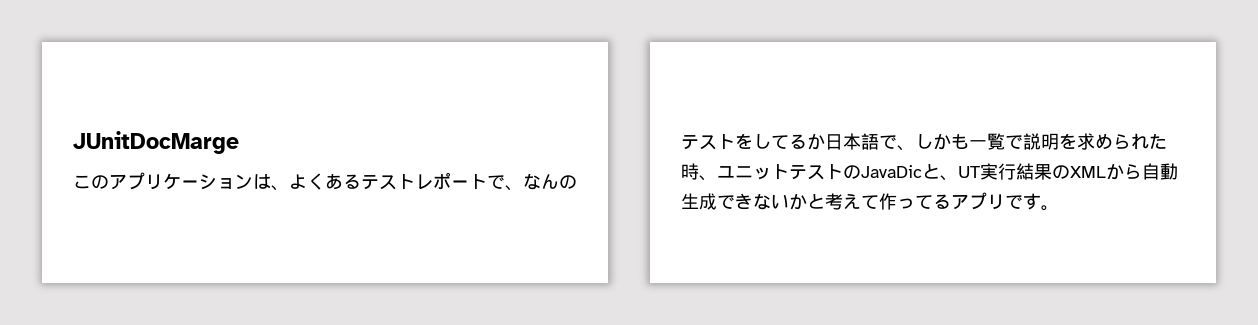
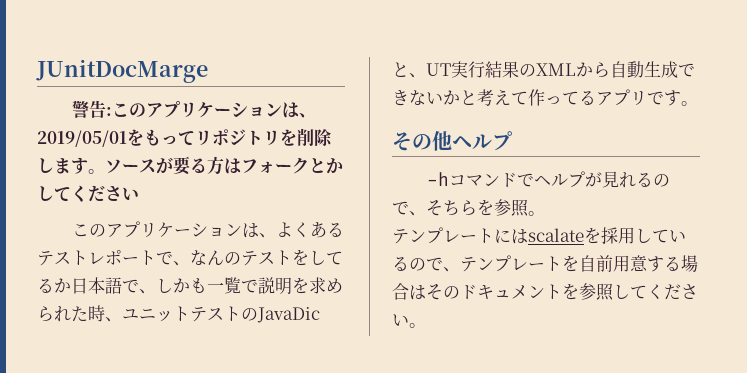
(239, 142) none -> [71,100,316,118] [37,128,333,147] [37,156,343,175] [37,185,139,202] // 警告:このアプリケーションは、2019/05/01をもってリポジトリを削除します。ソースが要る方はフォークとかしてください
(1059, 208) none -> [392,131,512,151] [426,171,670,188] [392,199,545,217] [392,227,686,244] [392,255,698,272] [392,283,698,301] [392,314,426,328] // その他ヘルプ // -hコマンドでヘルプが見れるので、そちらを参照。 // テンプレートにはscalateを採用しているので、テンプレートを自前用意する場合はそのドキュメントを参照してください。

